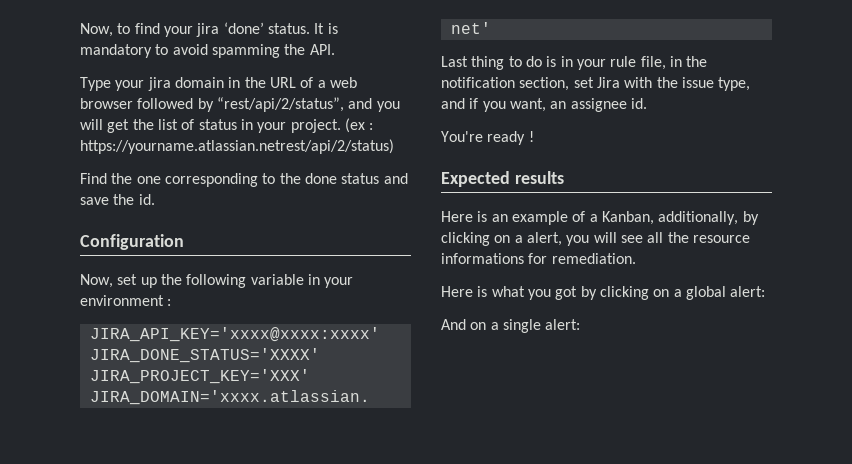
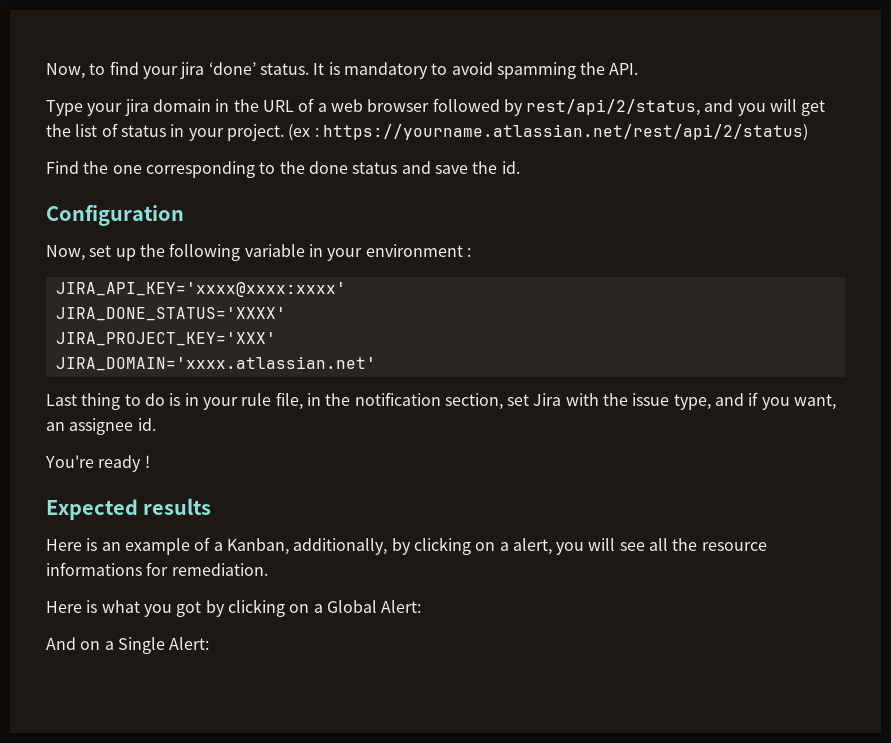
[216,97,344,112] “rest/api/2/status”, -> [526,99,701,116] rest/api/2/status,
[80,139,394,154] https://yourname.atlassian.netrest/api/2/status) -> [322,124,808,141] https://yourname.atlassian.net/rest/api/2/status)
[685,286,766,300] global alert: -> [326,600,422,613] Global Alert:
[502,319,581,333] single alert: -> [117,637,210,654] Single Alert:

